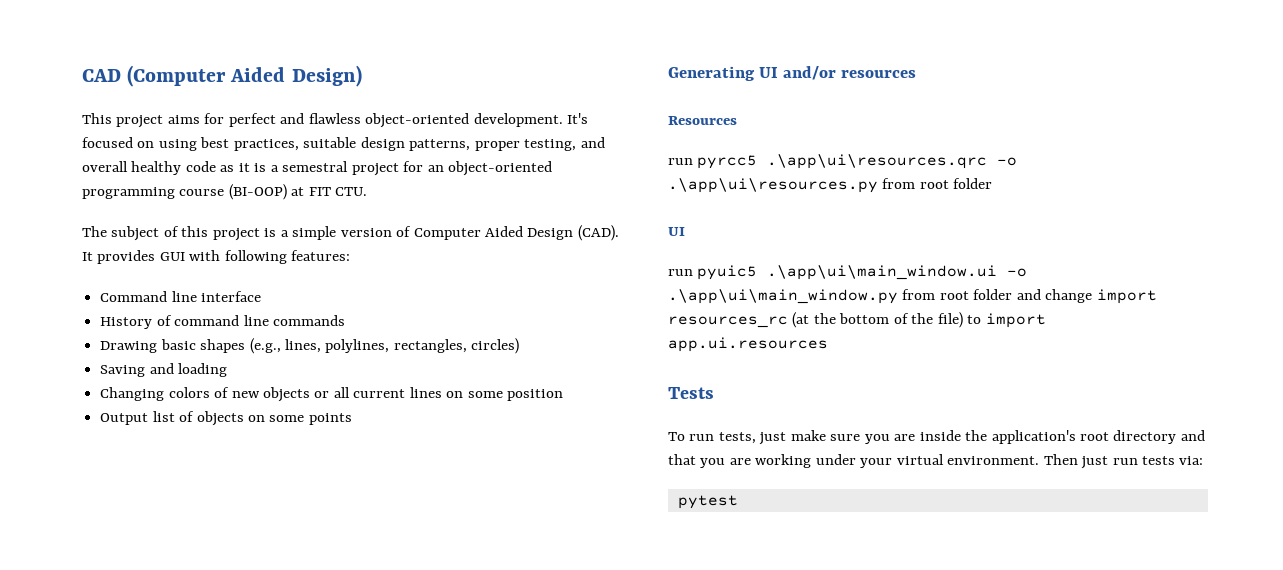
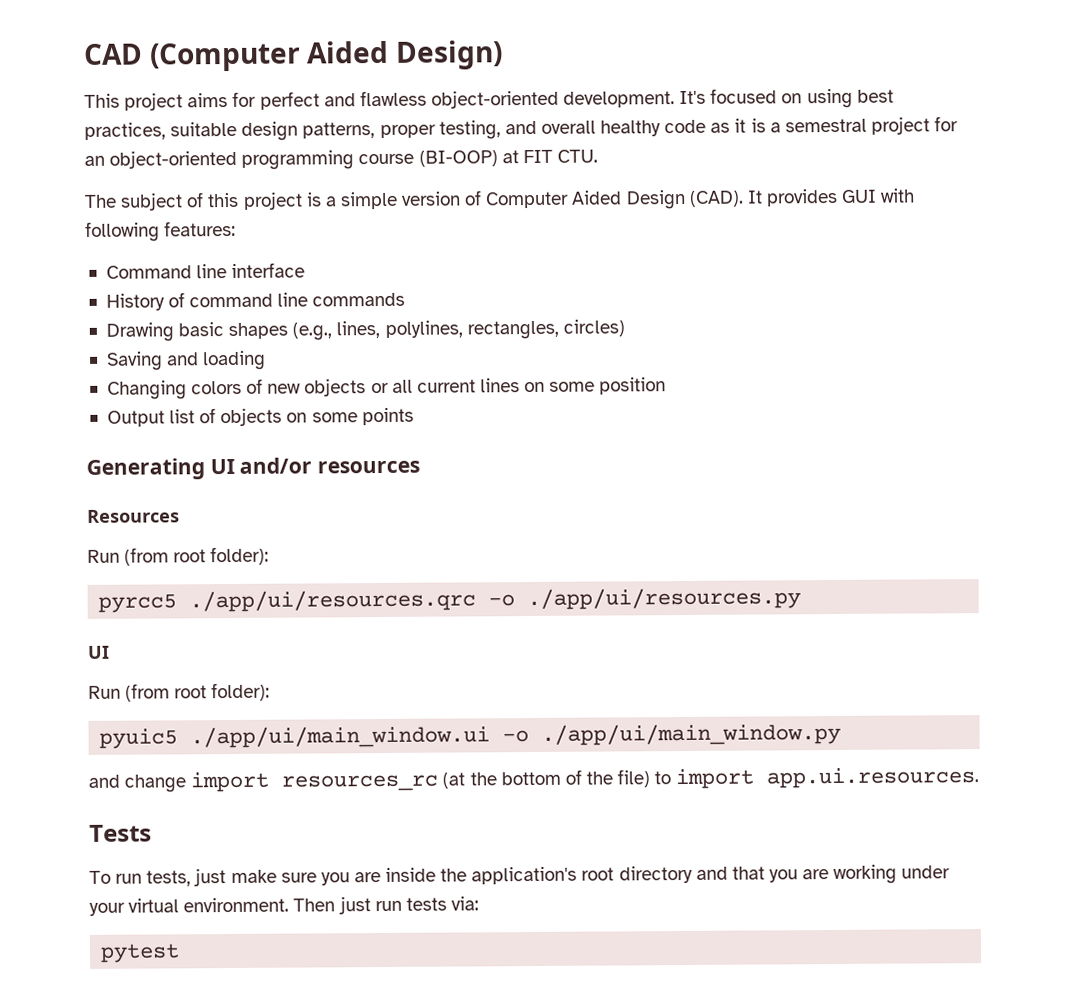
[668,154,1018,169] [668,178,993,193] [668,227,685,236] [668,265,1028,280] [668,289,1013,304] run pyrcc5 .\app\ui\resources.qrc -o .\app\ui\resources.py from root folder // UI // run pyuic5 .\app\ui\main_window.ui -o .\app\ui\main_window.py from root folder -> [87,546,270,566] [98,587,802,613] [87,645,110,659] [88,682,271,702] [99,722,842,749] Run (from root folder): // pyrcc5 ./app/ui/resources.qrc -o ./app/ui/resources.py // UI // Run (from root folder): // pyuic5 ./app/ui/main_window.ui -o ./app/ui/main_window.py //
[668,337,828,352] app.ui.resources -> [766,767,980,789] app.ui.resources.

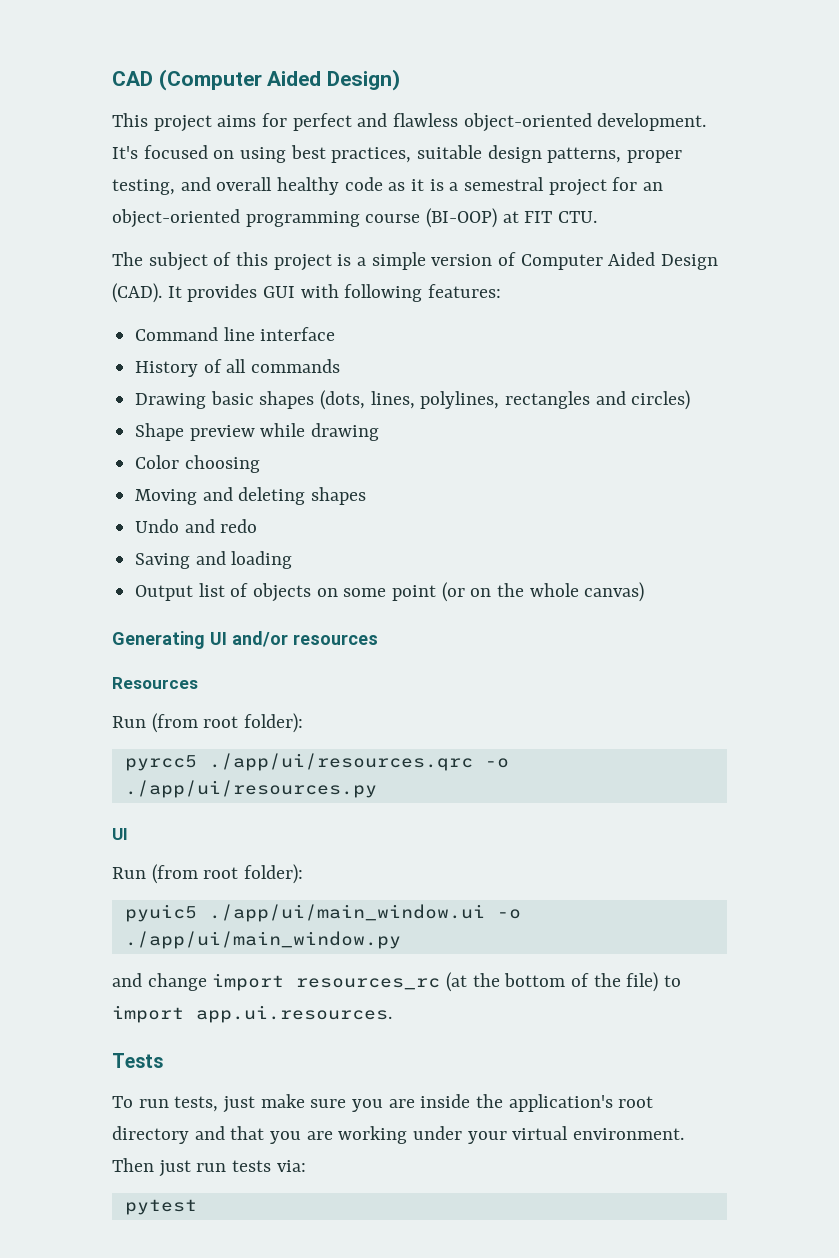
[189,292,309,308] command line -> [226,359,247,373] all
[292,322,333,341] (e.g., -> [320,390,366,410] (dots,
[466,320,559,340] rectangles, -> [505,391,626,409] rectangles and
[106,350,267,371] [106,377,667,400] Saving and loading // Changing colors of new objects or all current lines on some position -> [135,423,380,441] [135,455,260,473] [135,487,367,505] [135,519,258,533] [135,551,293,569] Shape preview while drawing // Color choosing // Moving and deleting shapes // Undo and redo // Saving and loading
[361,407,414,426] points -> [392,582,645,602] point (or on the whole canvas)

